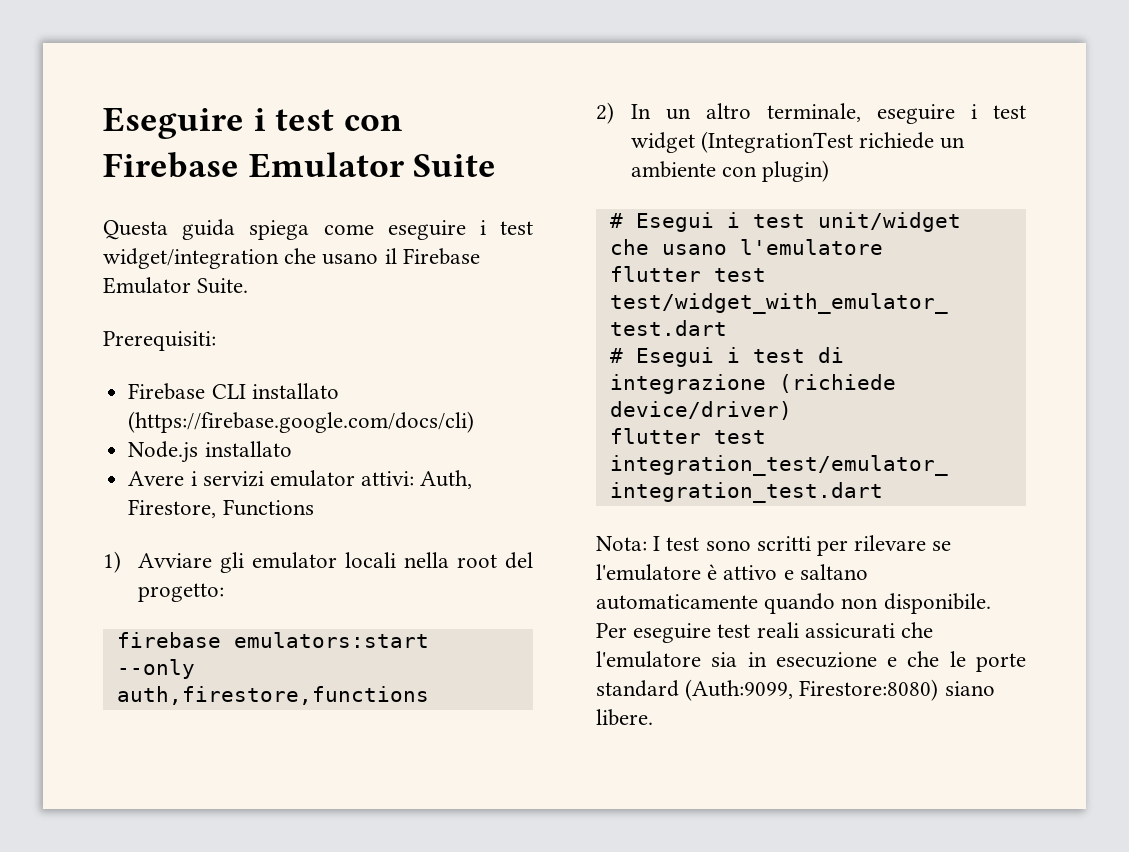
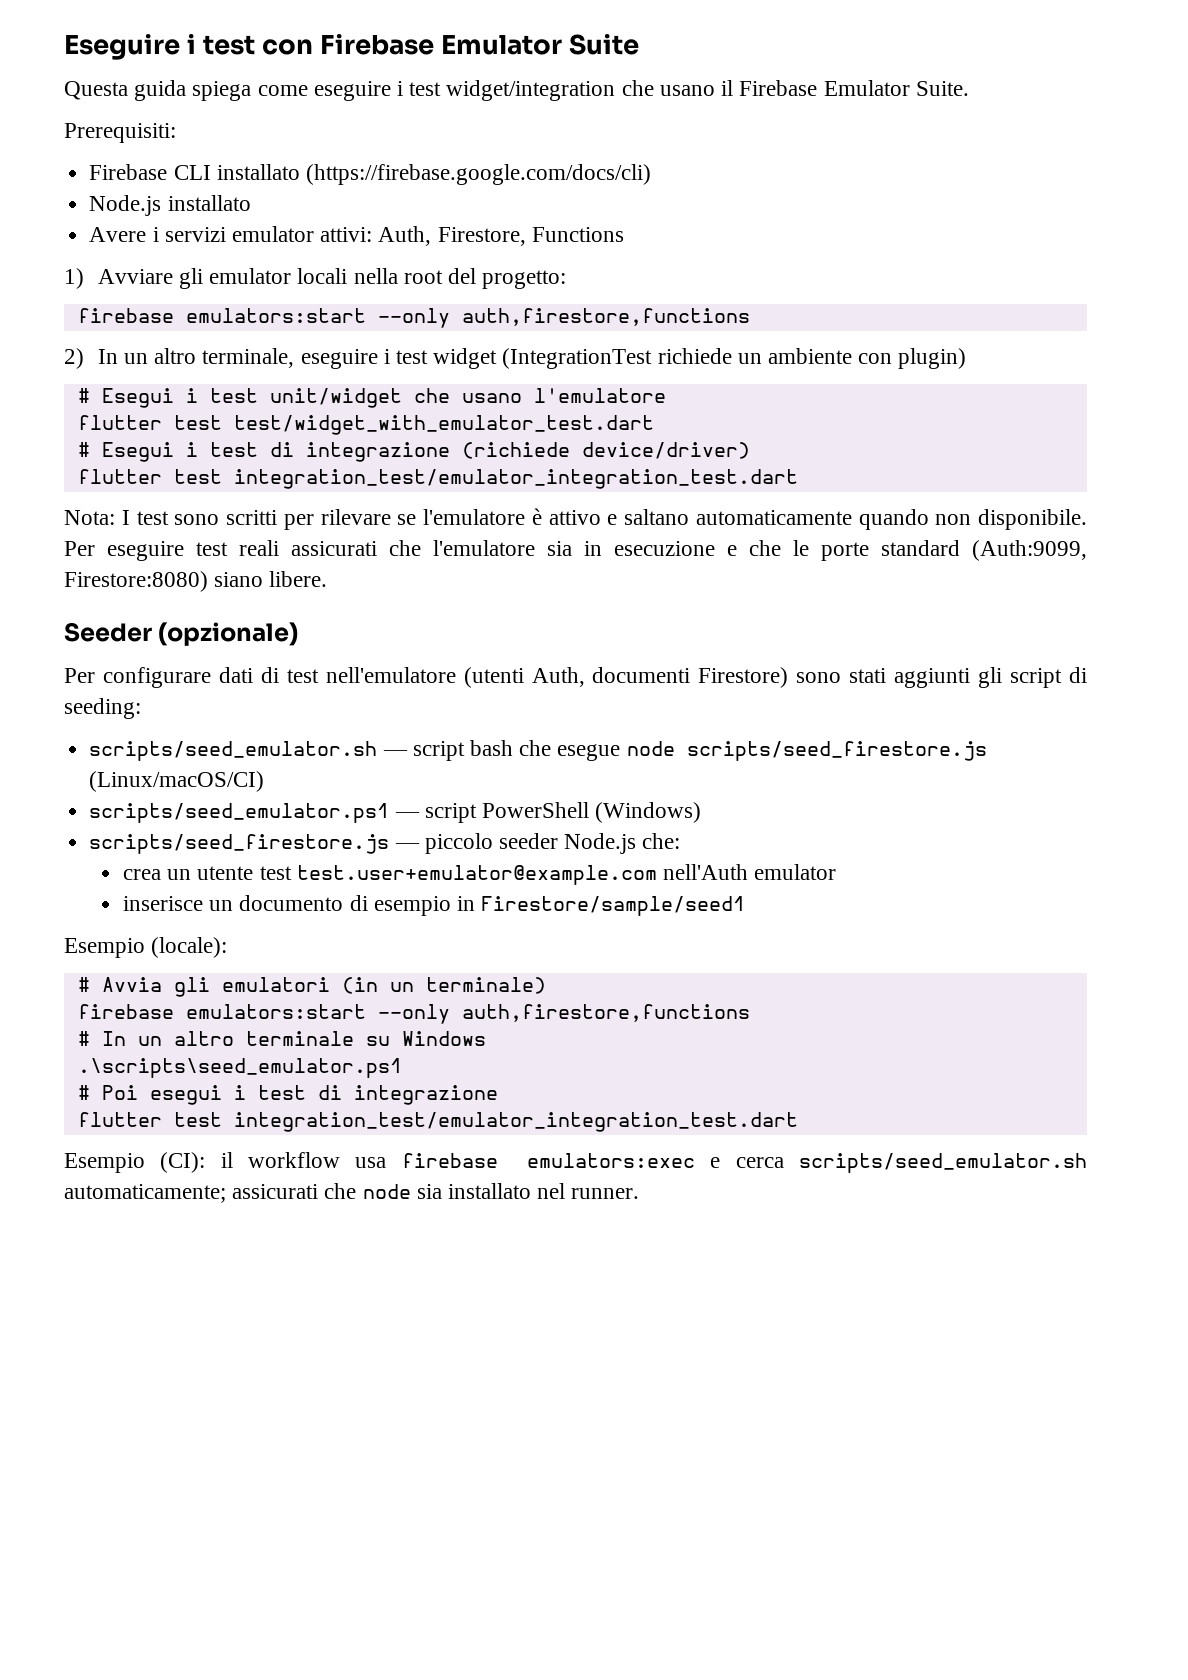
(653, 717) none -> [64,622,299,646] [64,667,1087,688] [64,698,141,719] [89,740,987,761] [89,771,265,792] [89,802,702,823] [89,833,681,854] [123,864,837,885] [123,895,746,916] [64,937,228,958] [77,977,546,997] [77,1004,750,1024] [77,1031,486,1046] [77,1058,402,1078] [77,1085,498,1105] [77,1112,798,1132] [64,1152,1087,1173] [64,1183,640,1203] // Seeder (opzionale) // Per configurare dati di test nell'emulatore (utenti Auth, documenti Firestore) sono stati aggiunti gli script di seeding: // scripts/seed_emulator.sh — script bash che esegue node scripts/seed_firestore.js (Linux/macOS/CI) // scripts/seed_emulator.ps1 — script PowerShell (Windows) // scripts/seed_firestore.js — piccolo seeder Node.js che: // crea un utente test test.user+emulator@example.com nell'Auth emulator // inserisce un documento di esempio in Firestore/sample/seed1 // Esempio (locale): // # Avvia gli emulatori (in un terminale) // firebase emulators:start --only auth,firestore,functions // # In un altro terminale su Windows // .\scripts\seed_emulator.ps1 // # Poi esegui i test di integrazione // flutter test integration_test/emulator_integration_test.dart // Esempio (CI): il workflow usa firebase emulators:exec e cerca scripts/seed_emulator.sh automaticamente; assicurati che node sia installato nel runner.

